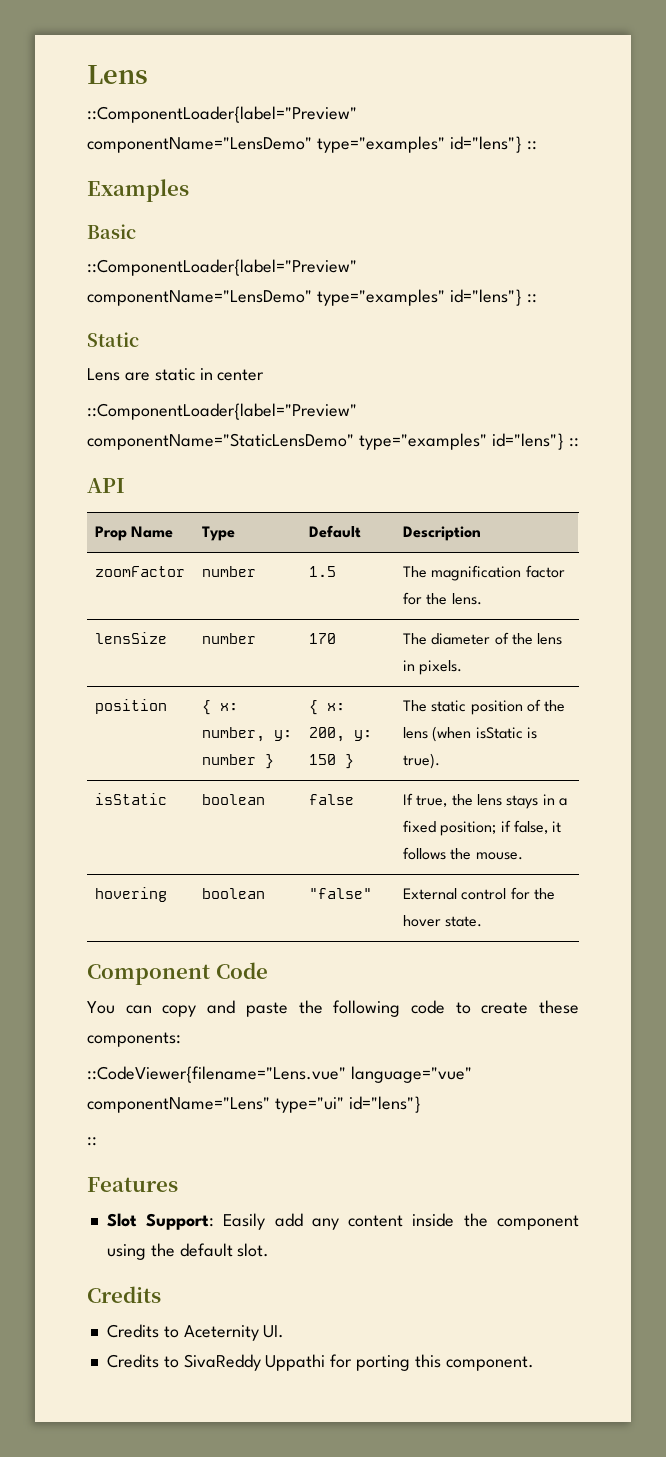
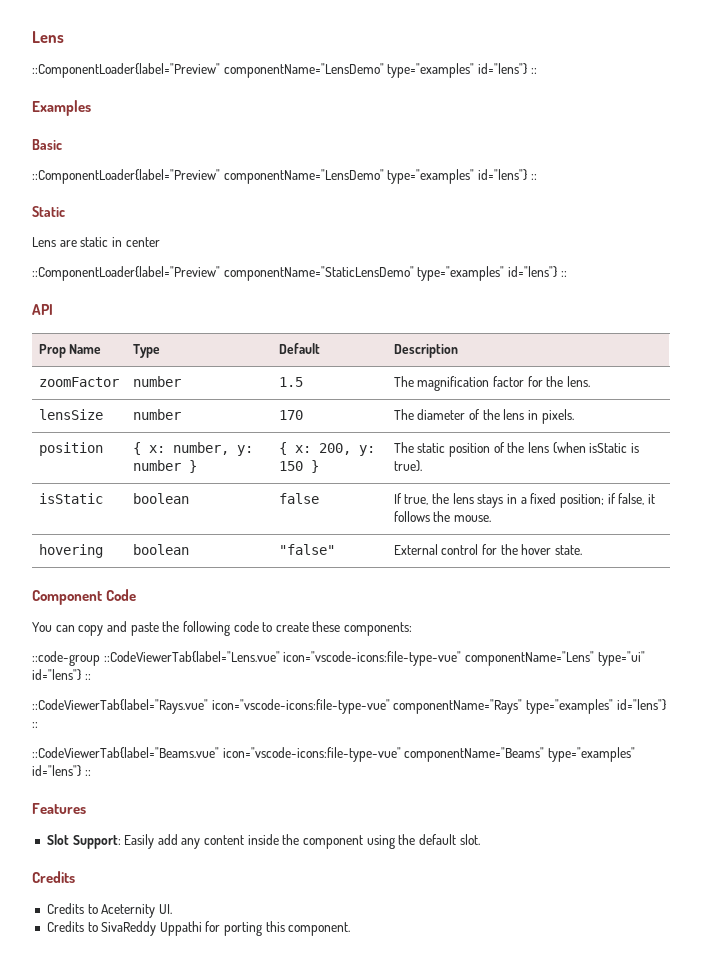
[87,1066,472,1083] ::CodeViewer{filename="Lens.vue" language="vue" -> [32,651,462,666] ::code-group ::CodeViewerTab{label="Lens.vue" icon="vscode-icons:file-type-vue"
(421, 1104) // -> [84,674,91,680] [32,699,666,714] [32,722,38,728] [32,747,635,762] [32,765,81,776] :: // ::CodeViewerTab{label="Rays.vue" icon="vscode-icons:file-type-vue" componentName="Rays" type="examples" id="lens"} :: // ::CodeViewerTab{label="Beams.vue" icon="vscode-icons:file-type-vue" componentName="Beams" type="examples" id="lens"}

